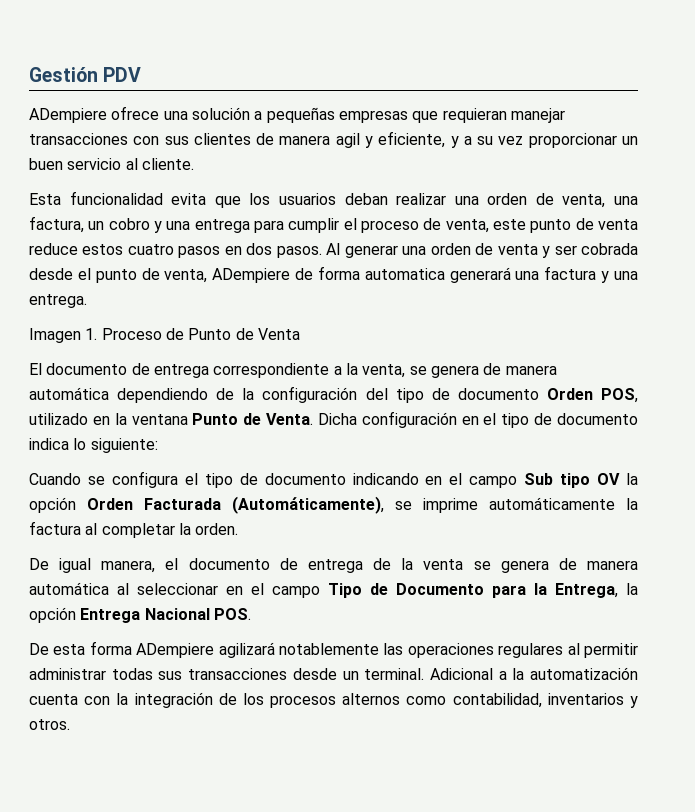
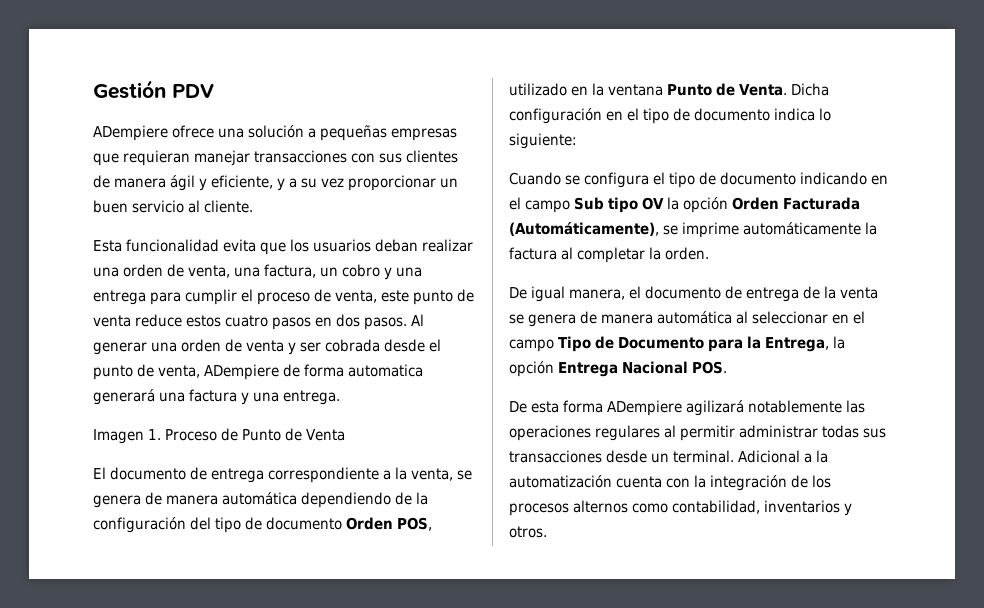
[335,133,360,148] agil -> [170,175,195,191] ágil

